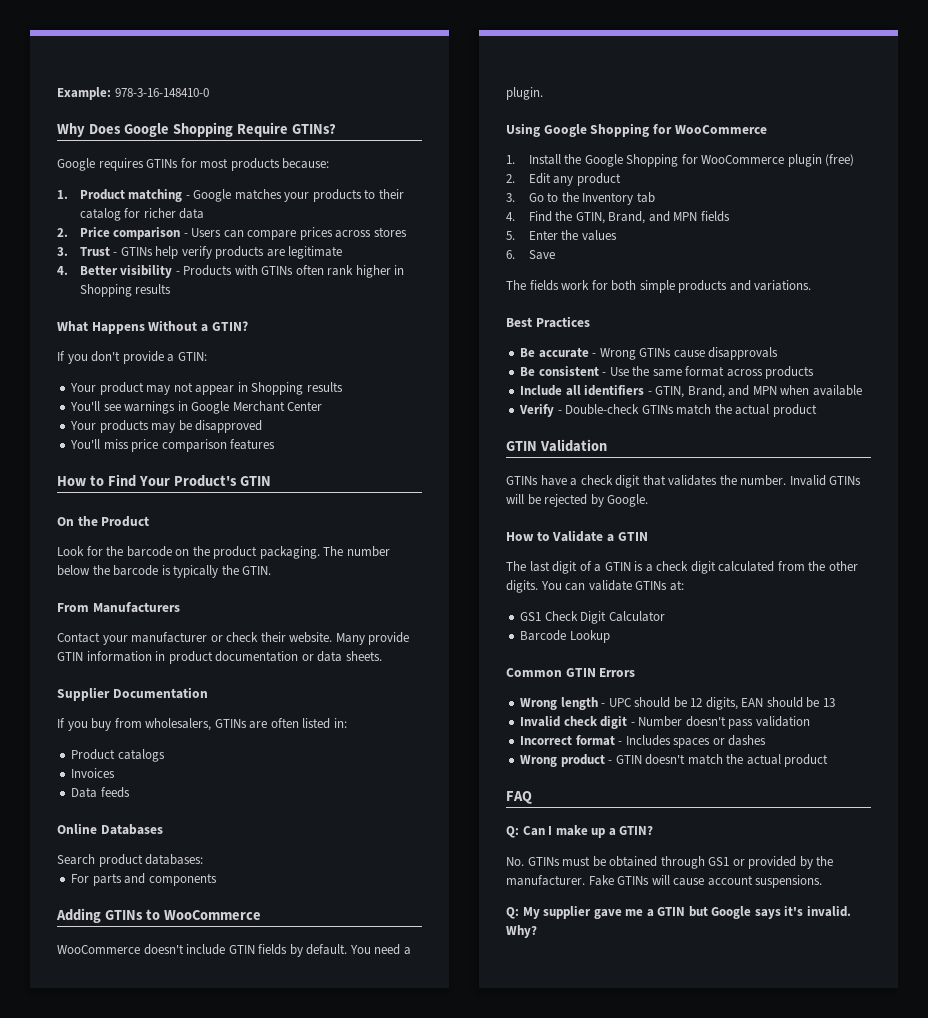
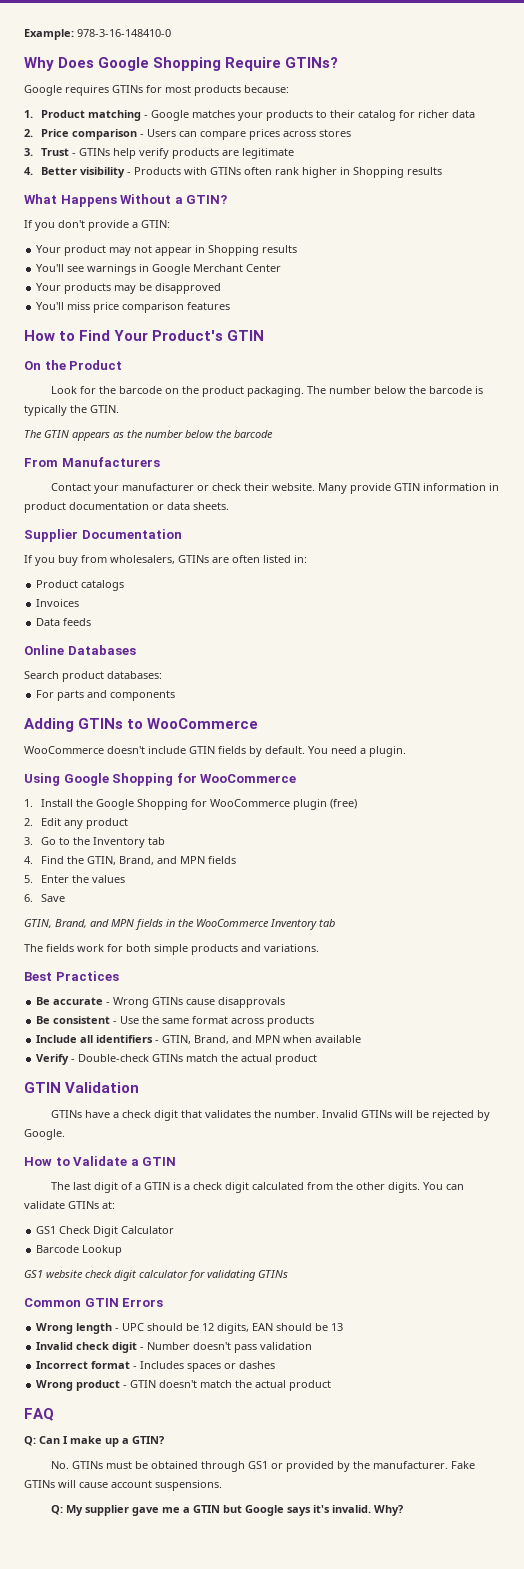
(272, 570) none -> [24,430,273,441] // The GTIN appears as the number below the barcode
(555, 255) none -> [24,919,335,930] // GTIN, Brand, and MPN fields in the WooCommerce Inventory tab
(610, 636) none -> [24,1270,288,1281] // GS1 website check digit calculator for validating GTINs

